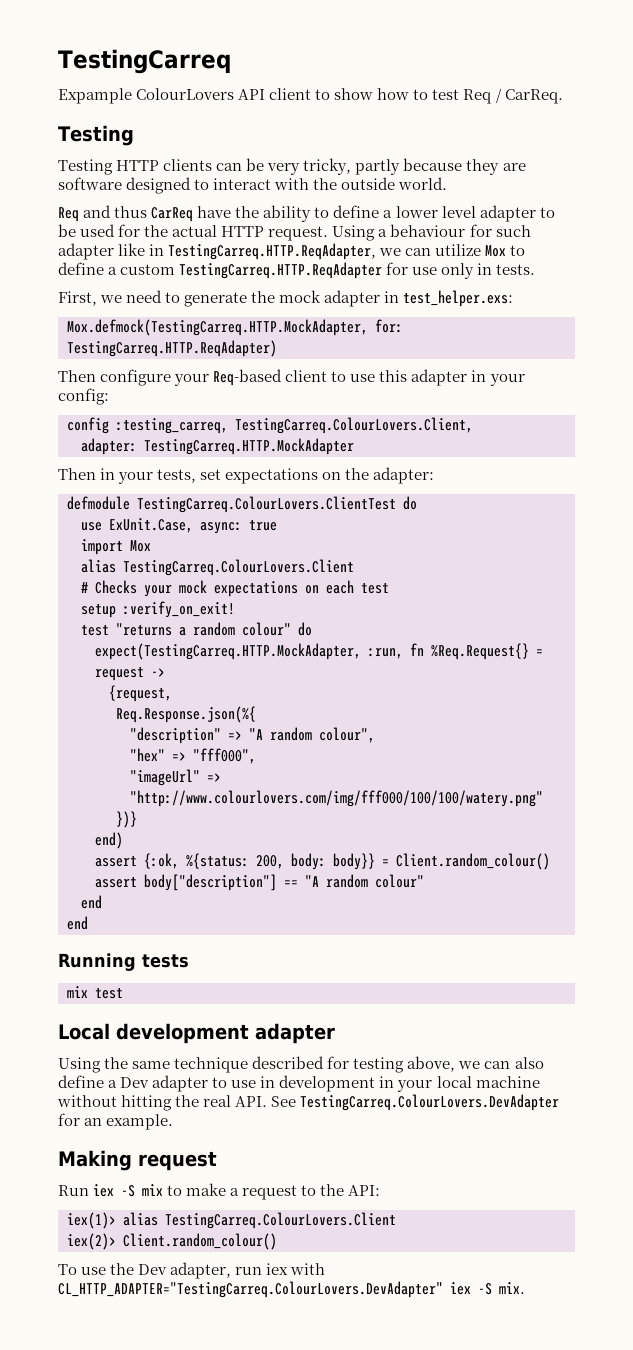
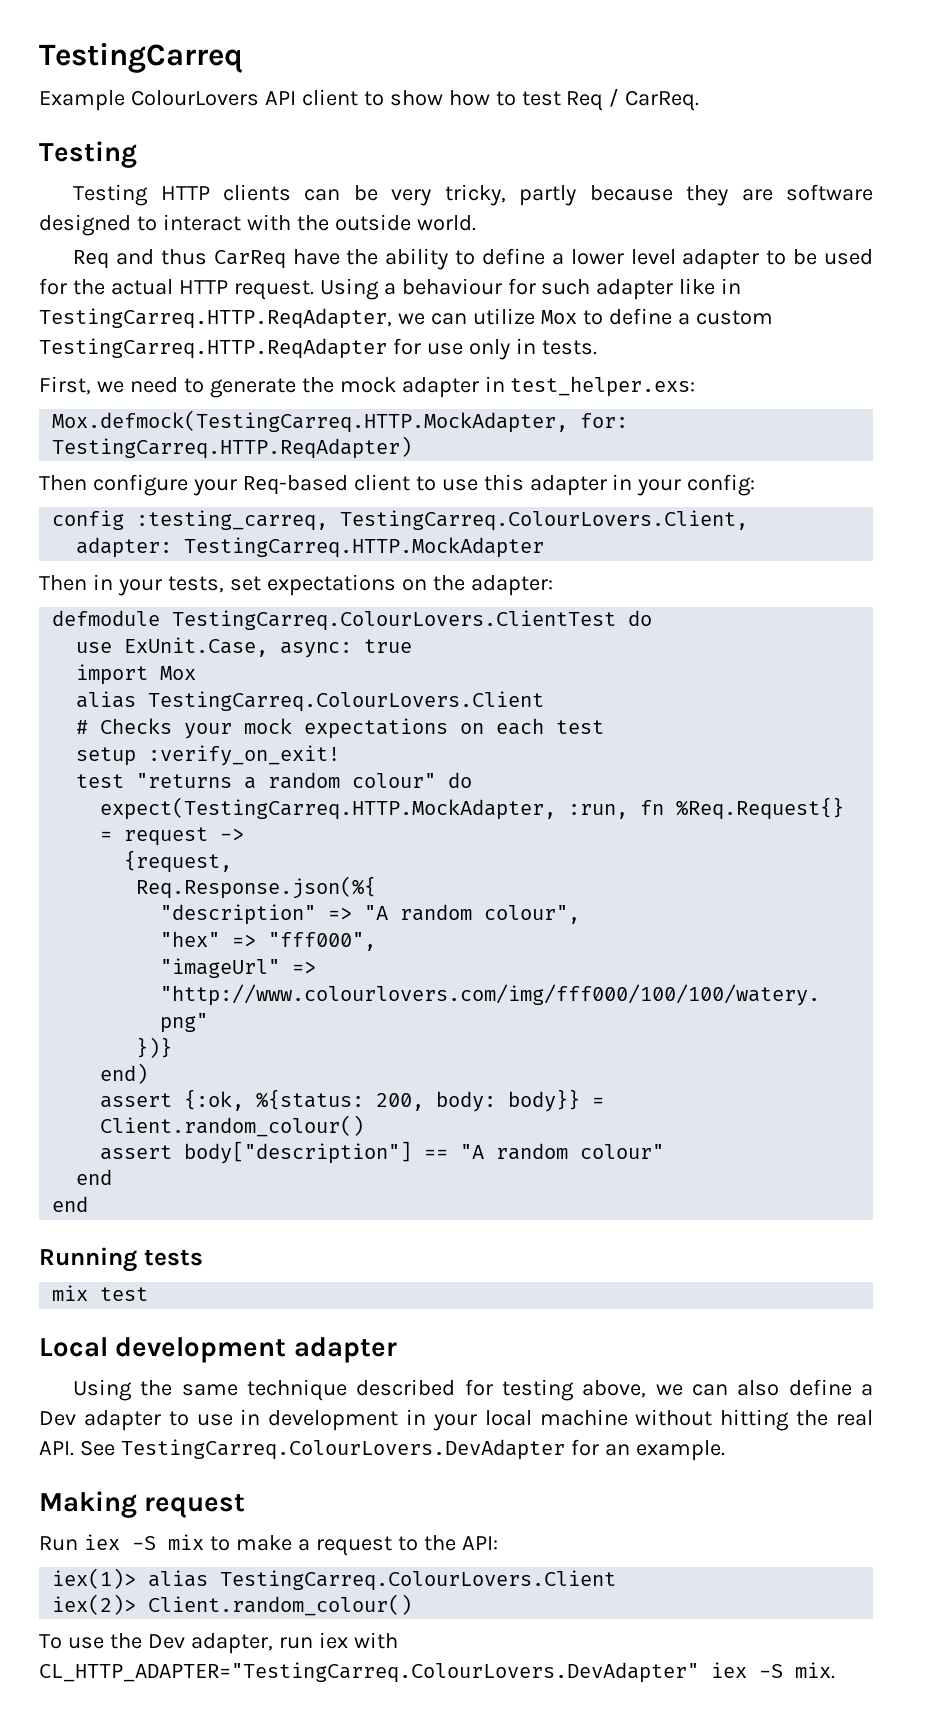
[58,88,132,104] Expample -> [39,90,125,111] Example

